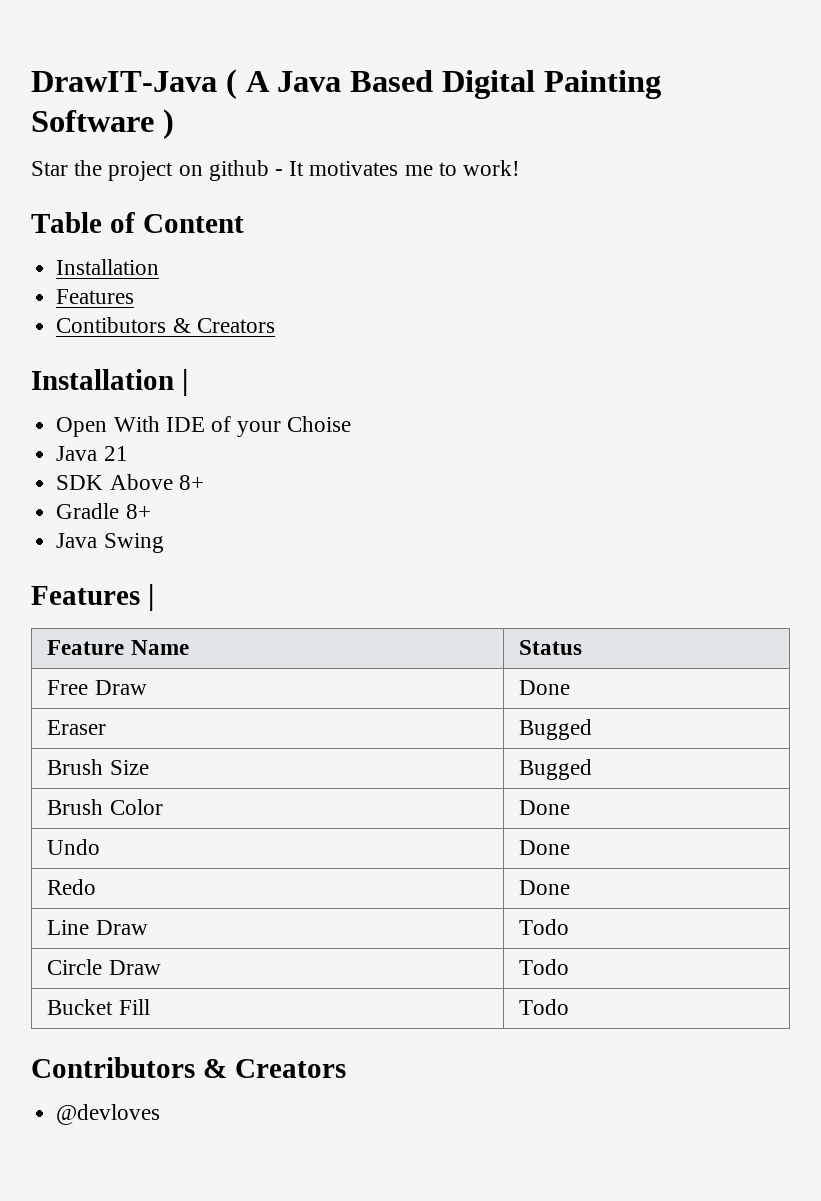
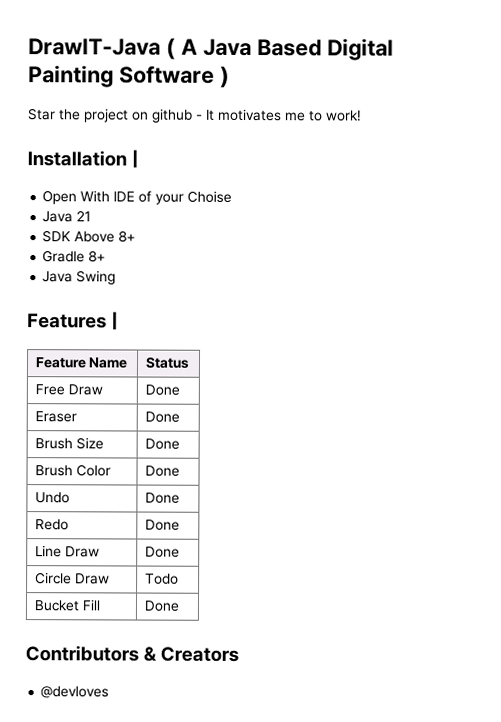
[31,212,244,233] [56,259,160,275] [56,289,135,304] [56,317,275,333] // Table of Content // Installation // Features // Contibutors & Creators -> (362, 116) none
[519,719,593,740] Bugged -> [144,411,180,423] Done
[519,759,593,780] Bugged -> [144,438,180,450] Done
[519,919,570,935] Todo -> [144,546,180,558] Done
[519,999,570,1015] Todo -> [143,600,179,612] Done

